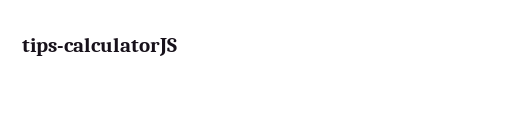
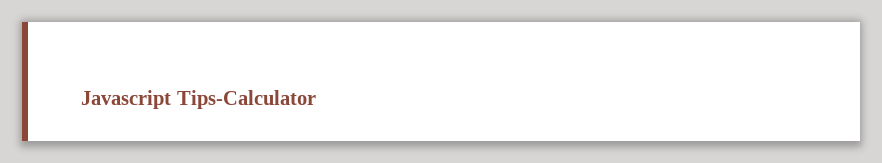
[22,37,177,56] tips-calculatorJS -> [81,90,316,109] Javascript Tips-Calculator

